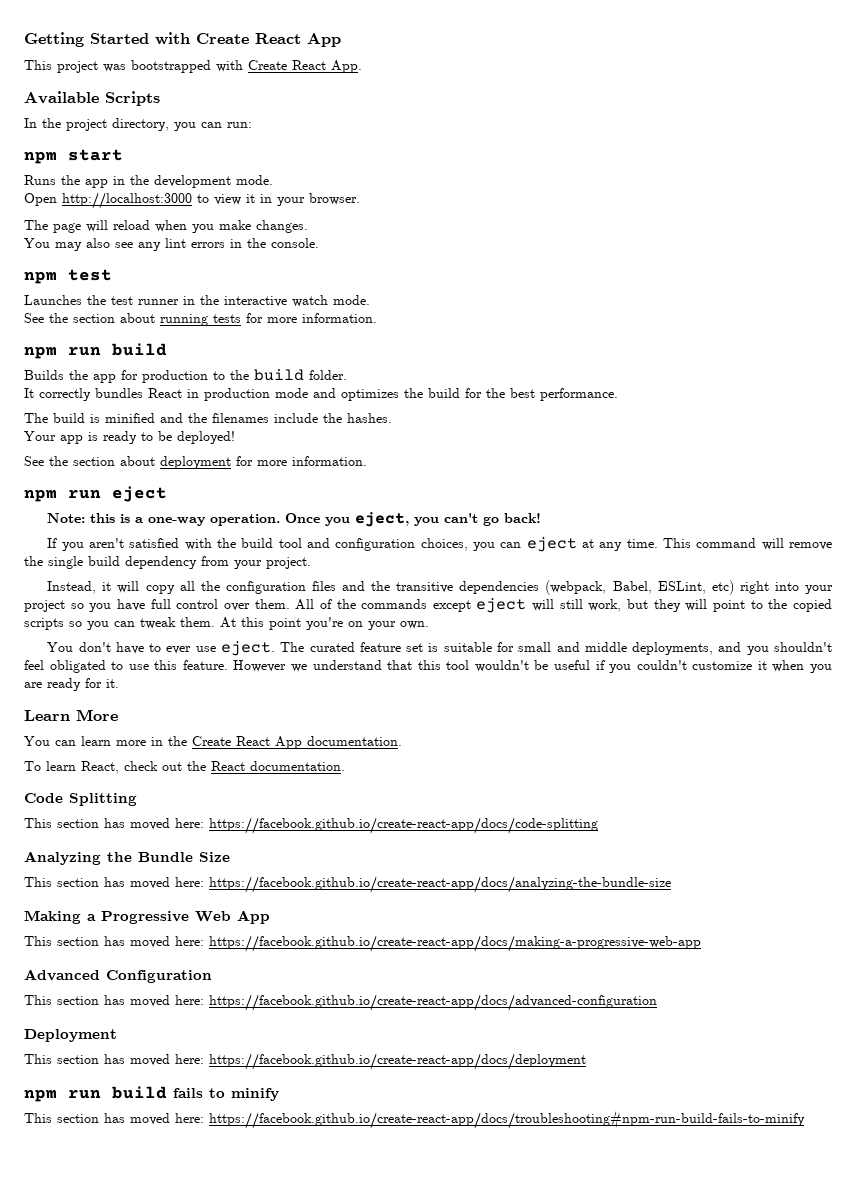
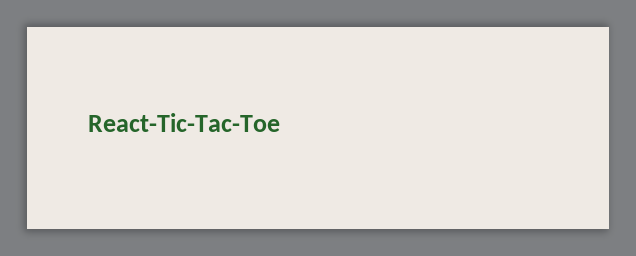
[24,32,341,47] [24,60,362,73] [24,91,160,106] [24,118,252,131] [24,149,123,164] [24,175,273,188] [24,192,360,209] [24,220,308,233] [24,238,319,251] [24,269,112,284] [24,295,370,307] [24,313,377,326] [24,343,167,359] [24,369,347,383] [24,388,618,401] [24,413,392,423] [24,431,235,444] [24,456,367,469] [24,486,167,502] [47,512,542,527] [47,537,832,552] [24,556,311,569] [47,580,834,595] [24,598,833,613] [24,617,429,630] [47,641,832,656] [24,660,832,673] [24,678,119,691] [24,709,118,721] [24,736,402,749] [24,761,345,774] [24,793,137,806] [24,817,598,834] [24,851,230,865] [24,876,671,893] [24,910,270,924] [24,935,701,952] [24,969,212,983] [24,994,657,1011] [24,1029,117,1042] [24,1053,586,1070] [24,1086,279,1102] [24,1111,805,1129] Getting Started with Create React App // This project was bootstrapped with Create React App. // Available Scripts // In the project directory, you can run: // npm start // Runs the app in the development mode. // Open http://localhost:3000 to view it in your browser. // The page will reload when you make changes. // You may also see any lint errors in the console. // npm test // Launches the test runner in the interactive watch mode. // See the section about running tests for more information. // npm run build // Builds the app for production to the build folder. // It correctly bundles React in production mode and optimizes the build for the best performance. // The build is minified and the filenames include the hashes. // Your app is ready to be deployed! // See the section about deployment for more information. // npm run eject // Note: this is a one-way operation. Once you eject, you can't go back! // If you aren't satisfied with the build tool and configuration choices, you can eject at any time. This command will remove the single build dependency from your project. // Instead, it will copy all the configuration files and the transitive dependencies (webpack, Babel, ESLint, etc) right into your project so you have full control over them. All of the commands except eject will still work, but they will point to the copied scripts so you can tweak them. At this point you're on your own. // You don't have to ever use eject. The curated feature set is suitable for small and middle deployments, and you shouldn't feel obligated to use this feature. However we understand that this tool wouldn't be useful if you couldn't customize it when you are ready for it. // Learn More // You can learn more in the Create React App documentation. // To learn React, check out the React documentation. // Code Splitting // This section has moved here: https://facebook.github.io/create-react-app/docs/code-splitting // Analyzing the Bundle Size // This section has moved here: https://facebook.github.io/create-react-app/docs/analyzing-the-bundle-size // Making a Progressive Web App // This section has moved here: https://facebook.github.io/create-react-app/docs/making-a-progressive-web-app // Advanced Configuration // This section has moved here: https://facebook.github.io/create-react-app/docs/advanced-configuration // Deployment // This section has moved here: https://facebook.github.io/create-react-app/docs/deployment // npm run build fails to minify // This section has moved here: https://facebook.github.io/create-react-app/docs/troubleshooting#npm-run-build-fails-to-minify -> [88,113,280,132] React-Tic-Tac-Toe

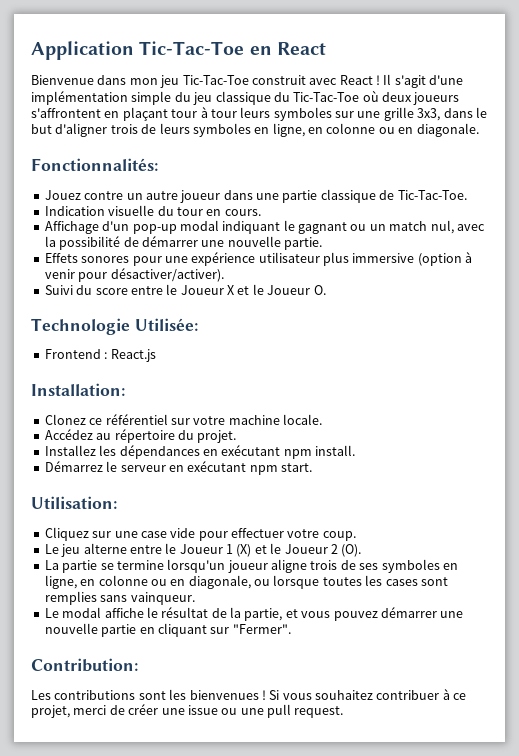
[88,113,280,132] React-Tic-Tac-Toe -> [31,41,326,60] [31,74,464,88] [31,90,460,105] [31,107,487,121] [31,123,479,137] [31,158,158,171] [44,189,467,203] [44,205,261,216] [44,220,485,234] [44,236,322,250] [44,252,473,266] [44,268,224,282] [44,284,326,295] [31,318,198,335] [44,349,156,362] [31,383,125,396] [44,414,322,425] [44,429,237,443] [44,445,355,459] [44,461,312,475] [31,496,117,509] [44,527,356,541] [44,543,362,557] [44,559,458,573] [44,575,448,589] [44,591,195,605] [44,607,464,621] [44,623,291,637] [31,658,138,672] [31,689,467,700] [31,704,344,718] Application Tic-Tac-Toe en React // Bienvenue dans mon jeu Tic-Tac-Toe construit avec React ! Il s'agit d'une implémentation simple du jeu classique du Tic-Tac-Toe où deux joueurs s'affrontent en plaçant tour à tour leurs symboles sur une grille 3x3, dans le but d'aligner trois de leurs symboles en ligne, en colonne ou en diagonale. // Fonctionnalités: // Jouez contre un autre joueur dans une partie classique de Tic-Tac-Toe. // Indication visuelle du tour en cours. // Affichage d'un pop-up modal indiquant le gagnant ou un match nul, avec la possibilité de démarrer une nouvelle partie. // Effets sonores pour une expérience utilisateur plus immersive (option à venir pour désactiver/activer). // Suivi du score entre le Joueur X et le Joueur O. // Technologie Utilisée: // Frontend : React.js // Installation: // Clonez ce référentiel sur votre machine locale. // Accédez au répertoire du projet. // Installez les dépendances en exécutant npm install. // Démarrez le serveur en exécutant npm start. // Utilisation: // Cliquez sur une case vide pour effectuer votre coup. // Le jeu alterne entre le Joueur 1 (X) et le Joueur 2 (O). // La partie se termine lorsqu'un joueur aligne trois de ses symboles en ligne, en colonne ou en diagonale, ou lorsque toutes les cases sont remplies sans vainqueur. // Le modal affiche le résultat de la partie, et vous pouvez démarrer une nouvelle partie en cliquant sur "Fermer". // Contribution: // Les contributions sont les bienvenues ! Si vous souhaitez contribuer à ce projet, merci de créer une issue ou une pull request.

